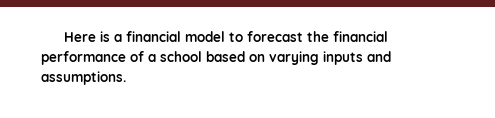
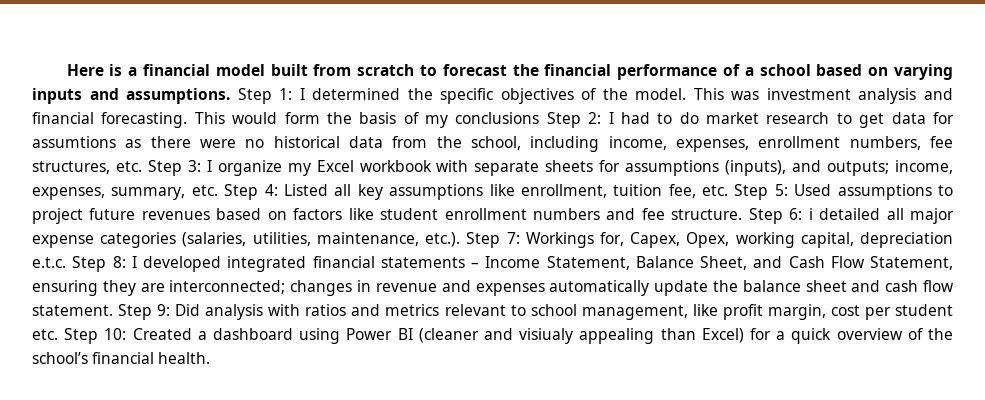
(225, 36) none -> [270,64,415,76] built from scratch
(126, 78) none -> [237,88,953,104] [32,112,955,128] [32,136,954,152] [32,160,954,176] [32,184,954,200] [32,208,955,224] [32,232,953,248] [32,256,953,272] [32,280,954,296] [32,304,953,320] [32,328,954,344] [32,352,211,364] Step 1: I determined the specific objectives of the model. This was investment analysis and financial forecasting. This would form the basis of my conclusions Step 2: I had to do market research to get data for assumtions as there were no historical data from the school, including income, expenses, enrollment numbers, fee structures, etc. Step 3: I organize my Excel workbook with separate sheets for assumptions (inputs), and outputs; income, expenses, summary, etc. Step 4: Listed all key assumptions like enrollment, tuition fee, etc. Step 5: Used assumptions to project future revenues based on factors like student enrollment numbers and fee structure. Step 6: i detailed all major expense categories (salaries, utilities, maintenance, etc.). Step 7: Workings for, Capex, Opex, working capital, depreciation e.t.c. Step 8: I developed integrated financial statements – Income Statement, Balance Sheet, and Cash Flow Statement, ensuring they are interconnected; changes in revenue and expenses automatically update the balance sheet and cash flow statement. Step 9: Did analysis with ratios and metrics relevant to school management, like profit margin, cost per student etc. Step 10: Created a dashboard using Power BI (cleaner and visiualy appealing than Excel) for a quick overview of the school’s financial health.

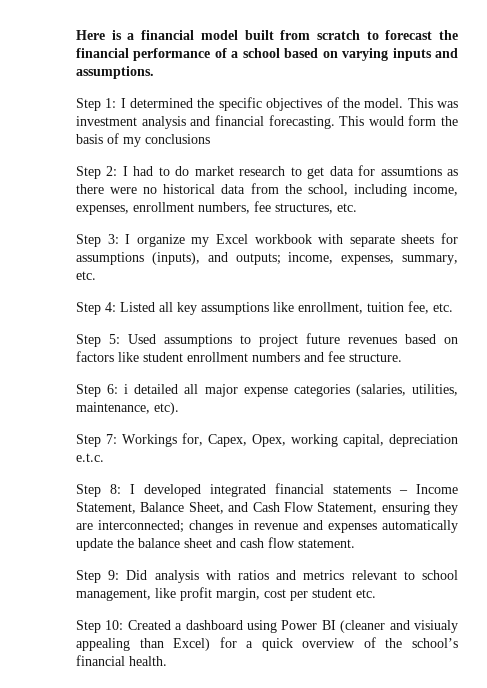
(231, 96) none -> (154, 72) //
(540, 118) none -> (210, 139) //
(142, 166) none -> (357, 207) //
(218, 190) none -> (96, 275) //
(729, 190) none -> (453, 307) //
(743, 214) none -> (402, 357) //
[425,232,461,247] etc.). -> [154,402,179,415] etc). //
(66, 262) none -> (104, 457) //
(113, 310) none -> (355, 543) //
(58, 334) none -> (376, 593) //

